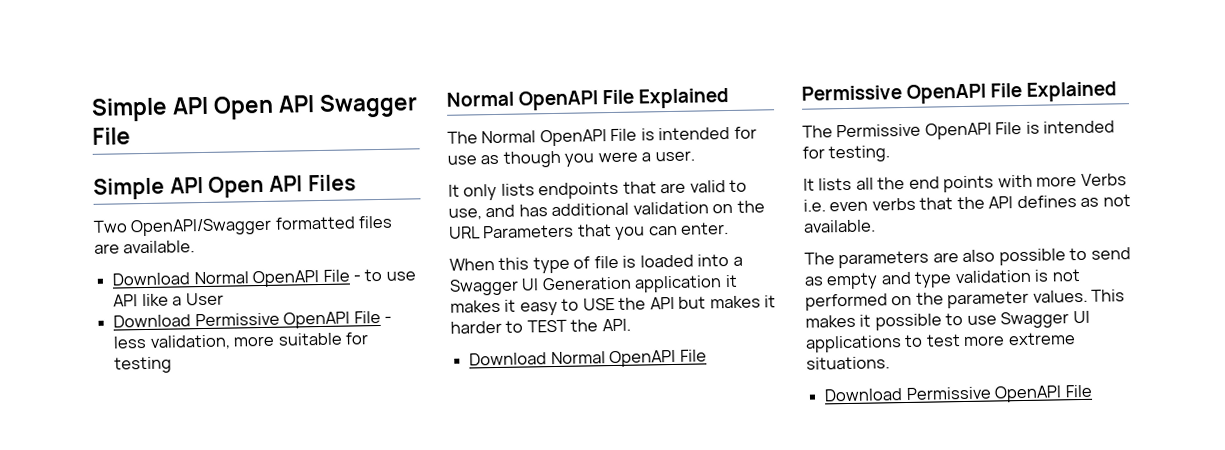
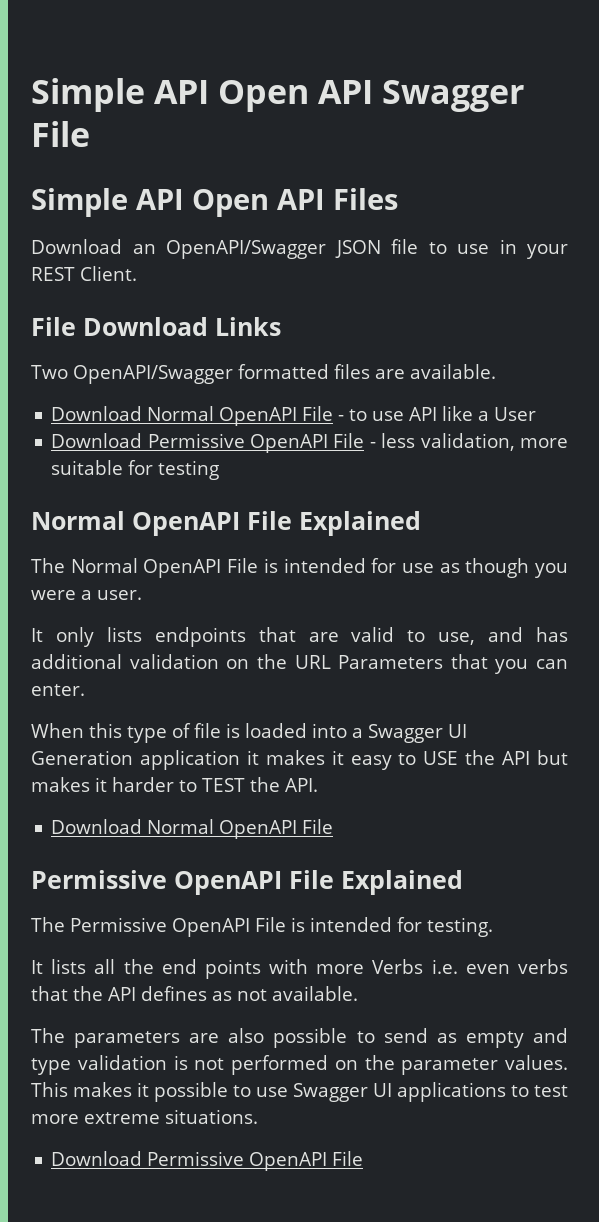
(356, 183) none -> [31,239,568,259] [31,266,137,281] [31,317,281,336] // Download an OpenAPI/Swagger JSON file to use in your REST Client. // File Download Links

